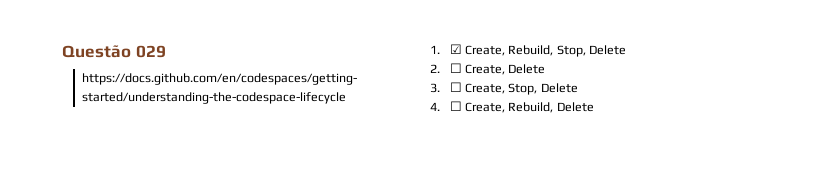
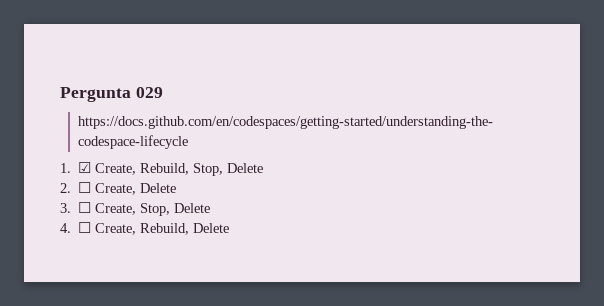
[62,45,131,58] Questão -> [60,87,131,102] Pergunta

